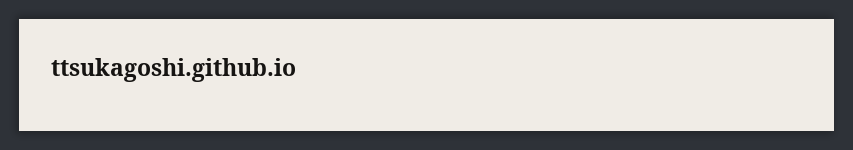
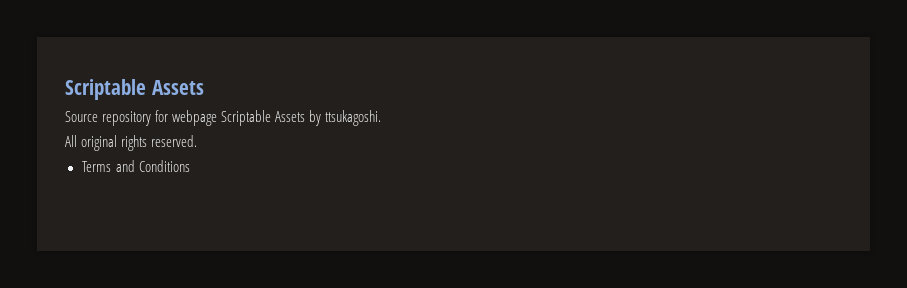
[51,58,296,82] ttsukagoshi.github.io -> [65,79,204,100] [65,110,382,126] [65,135,198,151] [81,160,190,172] Scriptable Assets // Source repository for webpage Scriptable Assets by ttsukagoshi. // All original rights reserved. // Terms and Conditions

